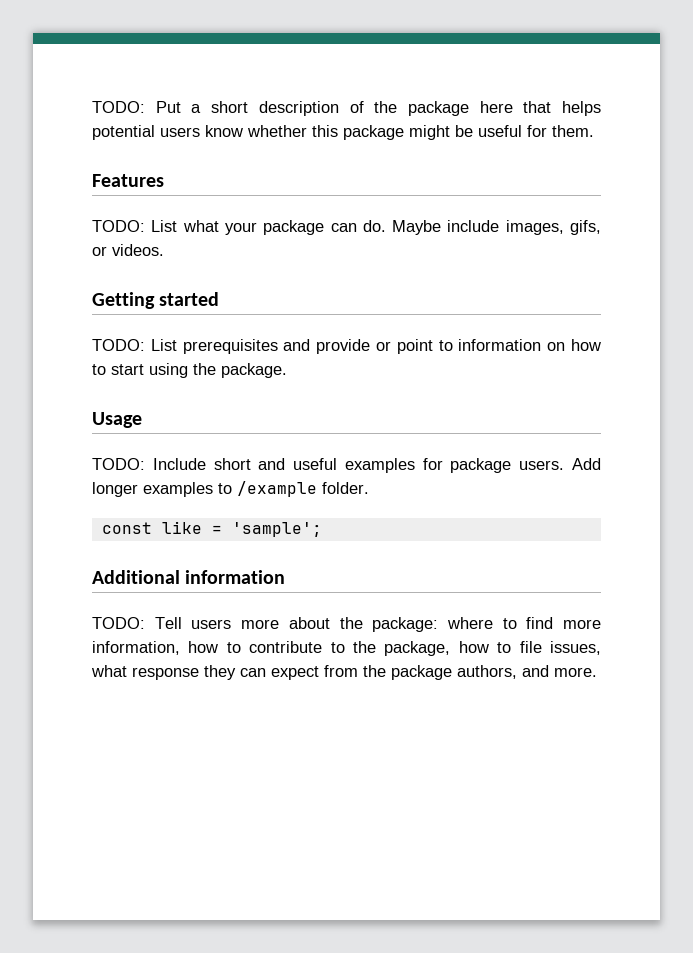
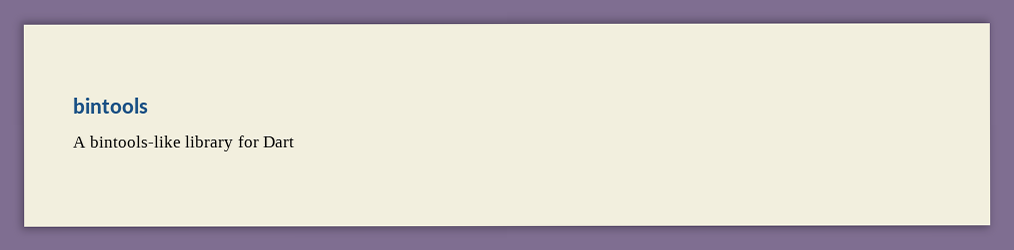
[92,101,601,116] [92,125,594,140] [92,174,164,187] [92,220,601,235] [92,244,164,256] [92,292,220,309] [92,339,602,354] [92,363,287,378] [92,412,142,428] [92,458,601,473] [92,481,369,497] [101,521,322,537] [92,570,286,584] [92,617,601,632] [92,641,601,656] [91,665,597,680] TODO: Put a short description of the package here that helps potential users know whether this package might be useful for them. // Features // TODO: List what your package can do. Maybe include images, gifs, or videos. // Getting started // TODO: List prerequisites and provide or point to information on how to start using the package. // Usage // TODO: Include short and useful examples for package users. Add longer examples to /example folder. // const like = 'sample'; // Additional information // TODO: Tell users more about the package: where to find more information, how to contribute to the package, how to file issues, what response they can expect from the package authors, and more. -> [72,97,148,114] [73,135,296,152] bintools // A bintools-like library for Dart

